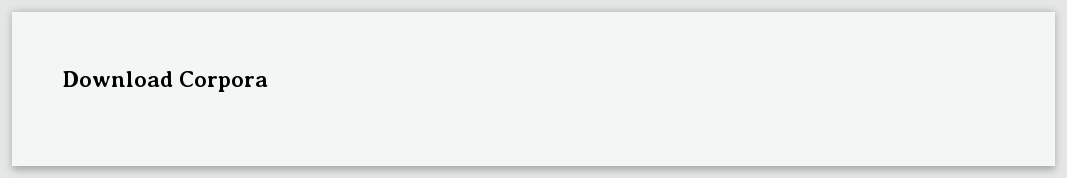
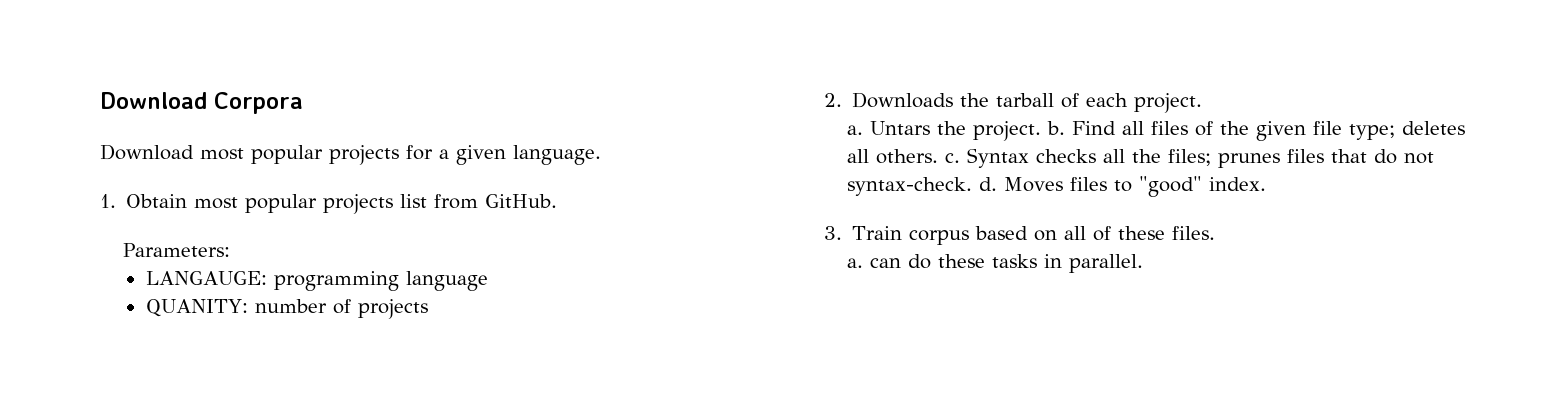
(269, 81) none -> [100,144,601,165] [100,194,558,214] [123,243,231,257] [145,271,488,291] [145,299,428,319] [824,92,1203,113] [847,121,1466,141] [847,148,1435,168] [847,176,1267,197] [824,226,1216,245] [847,254,1144,273] // Download most popular projects for a given language. // 1. Obtain most popular projects list from GitHub. // Parameters: // LANGAUGE: programming language // QUANITY: number of projects // 2. Downloads the tarball of each project. // a. Untars the project. b. Find all files of the given file type; deletes all others. c. Syntax checks all the files; prunes files that do not syntax-check. d. Moves files to "good" index. // 3. Train corpus based on all of these files. // a. can do these tasks in parallel.

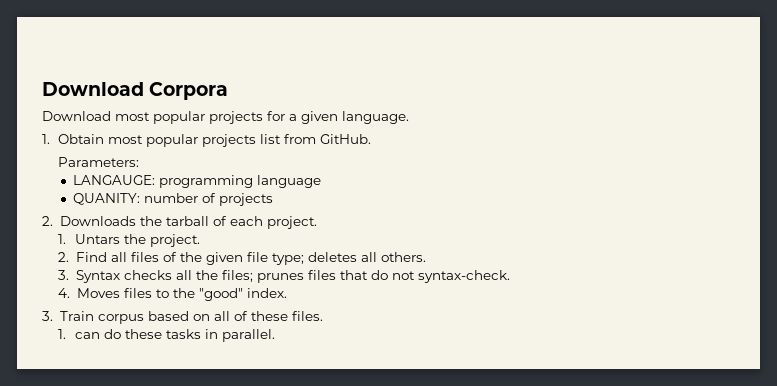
[847,125,864,135] a. -> [58,234,67,244] 1.
[1047,121,1066,135] b. -> [58,252,70,262] // 2.
[945,153,961,163] c. -> [58,270,70,280] // 3.
[979,177,998,191] d. -> [58,288,71,298] // 4.
(1133, 186) none -> [173,288,196,298] the
[847,258,864,268] a. -> [58,329,67,339] 1.

